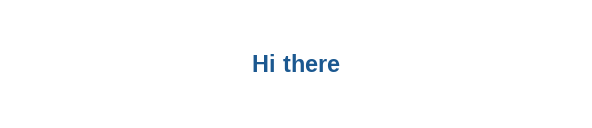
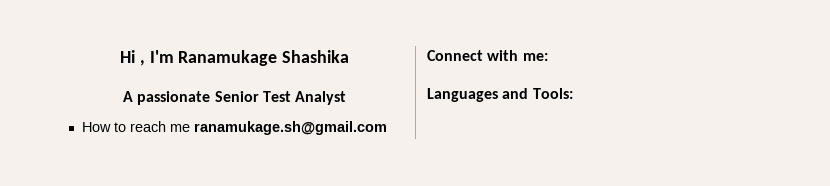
[283,54,340,72] there -> [139,50,350,66] [122,91,347,105] [81,121,387,135] [427,50,548,61] [427,88,573,102] , I'm Ranamukage Shashika // A passionate Senior Test Analyst // How to reach me ranamukage.sh@gmail.com // Connect with me: // Languages and Tools:

